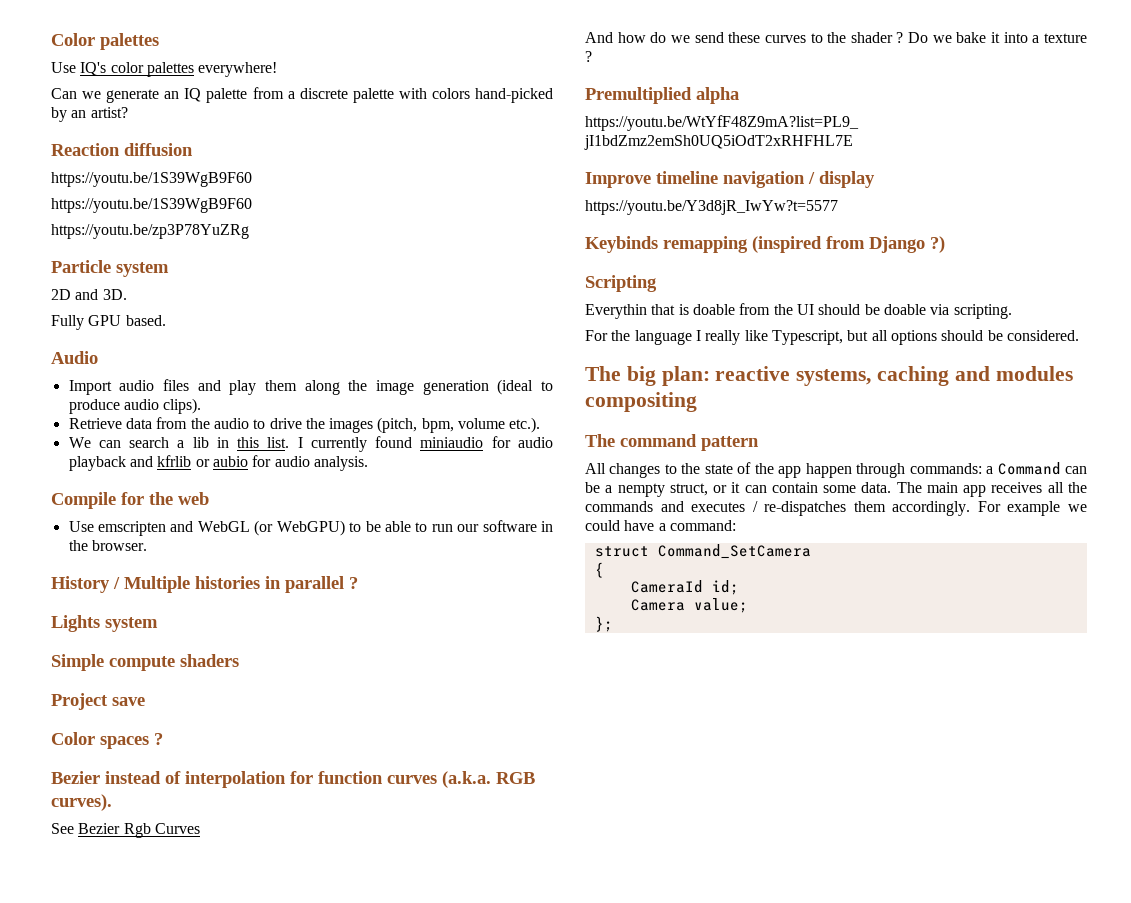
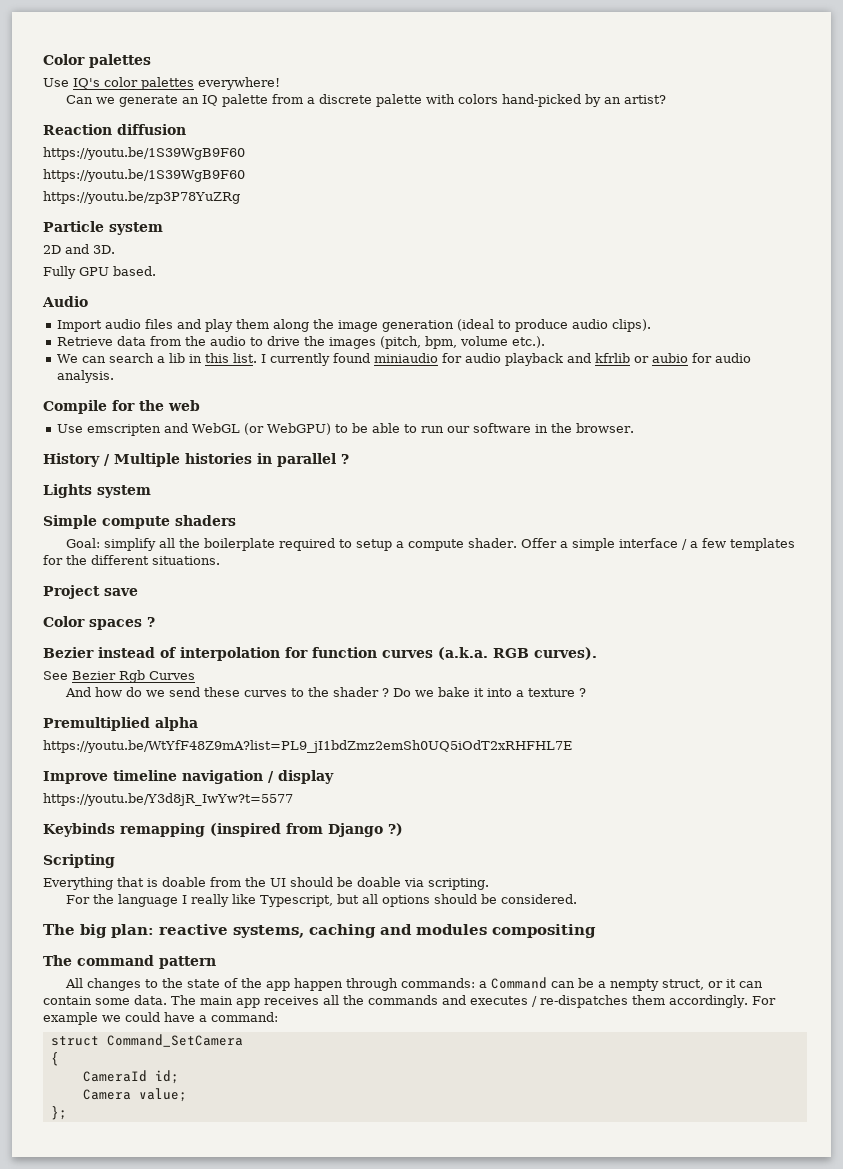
(239, 660) none -> [66,538,796,551] [43,555,220,565] // Goal: simplify all the boilerplate required to setup a compute shader. Offer a simple interface / a few templates for the different situations.
[585,304,647,319] Everythin -> [43,877,113,890] Everything

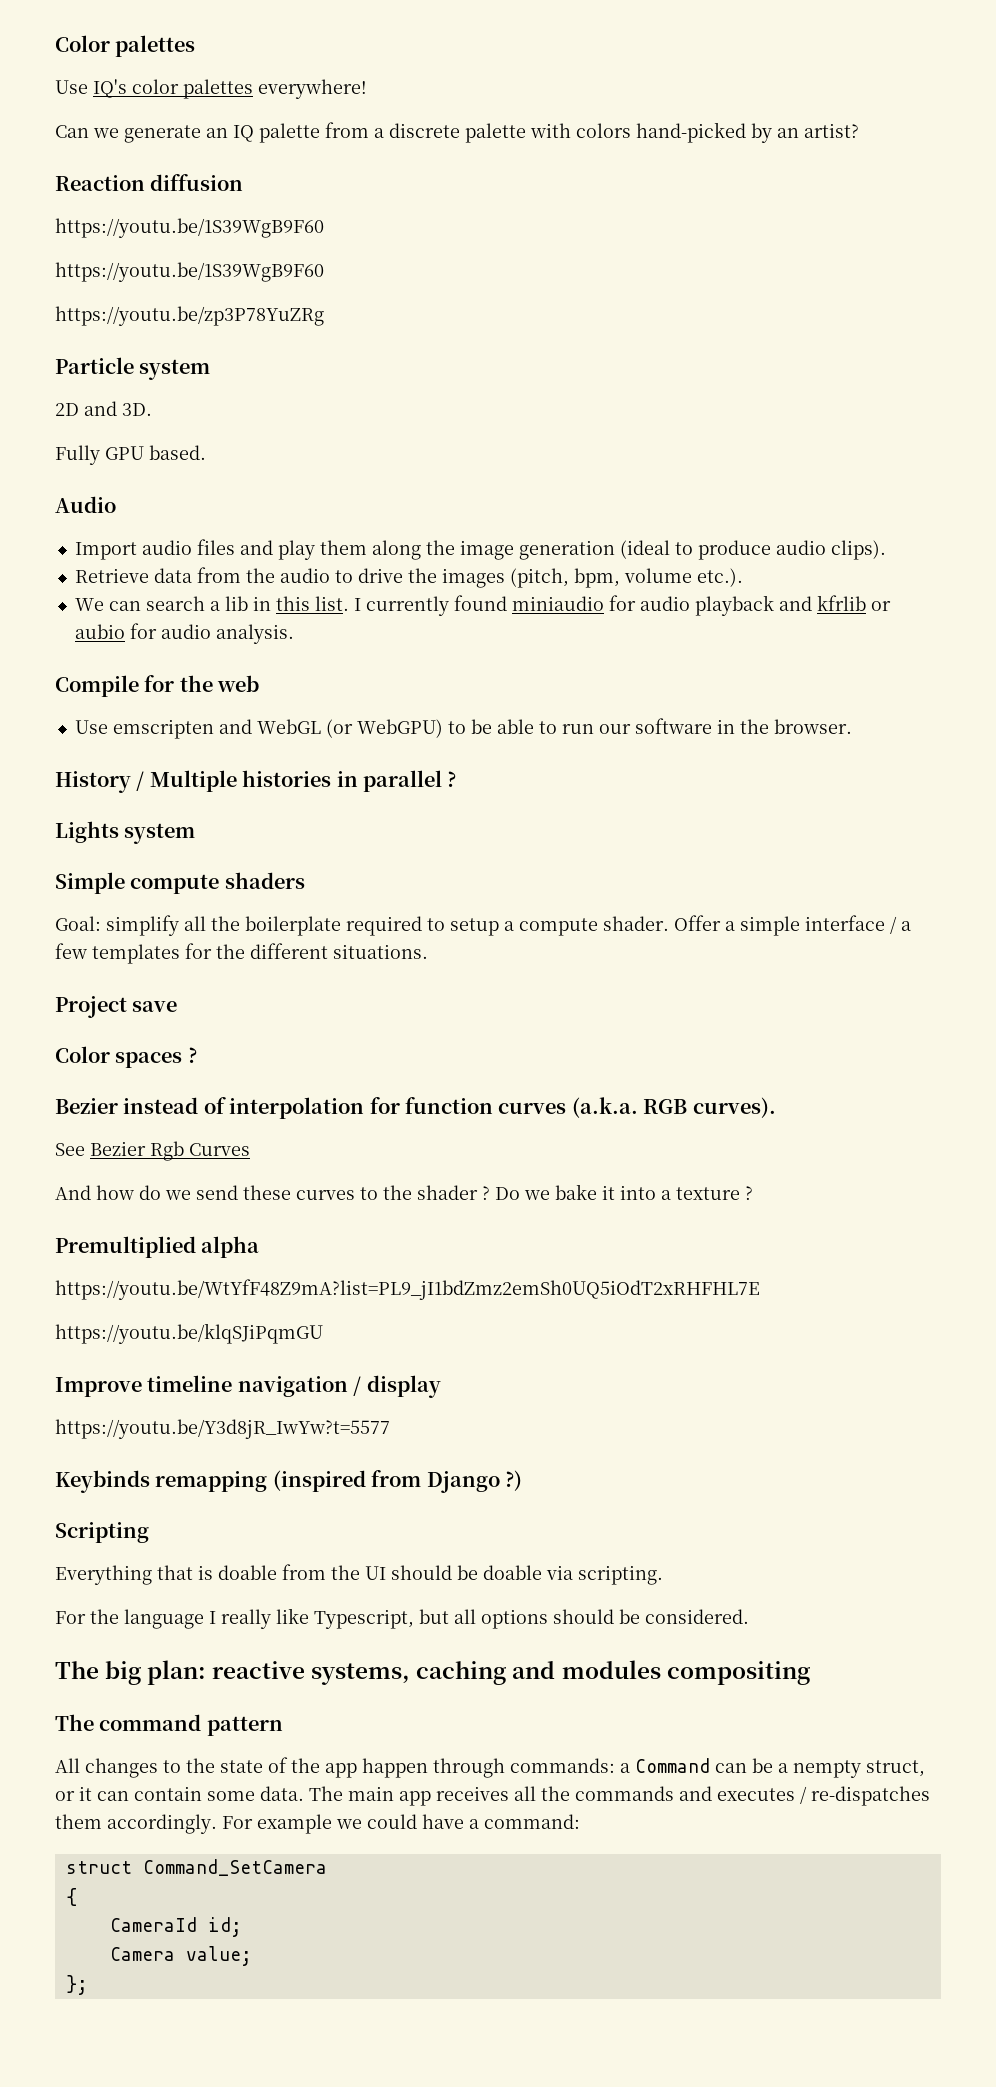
(572, 746) none -> [55,1323,323,1344] // https://youtu.be/klqSJiPqmGU

